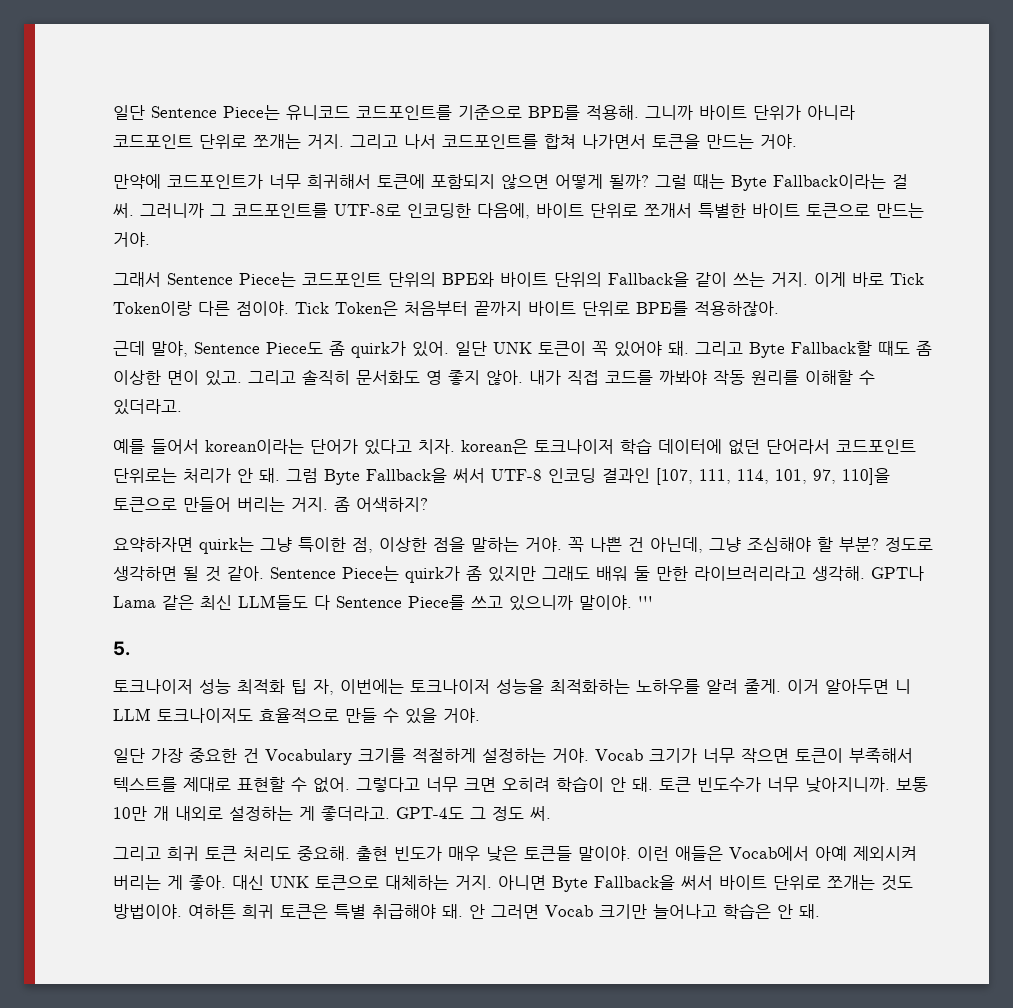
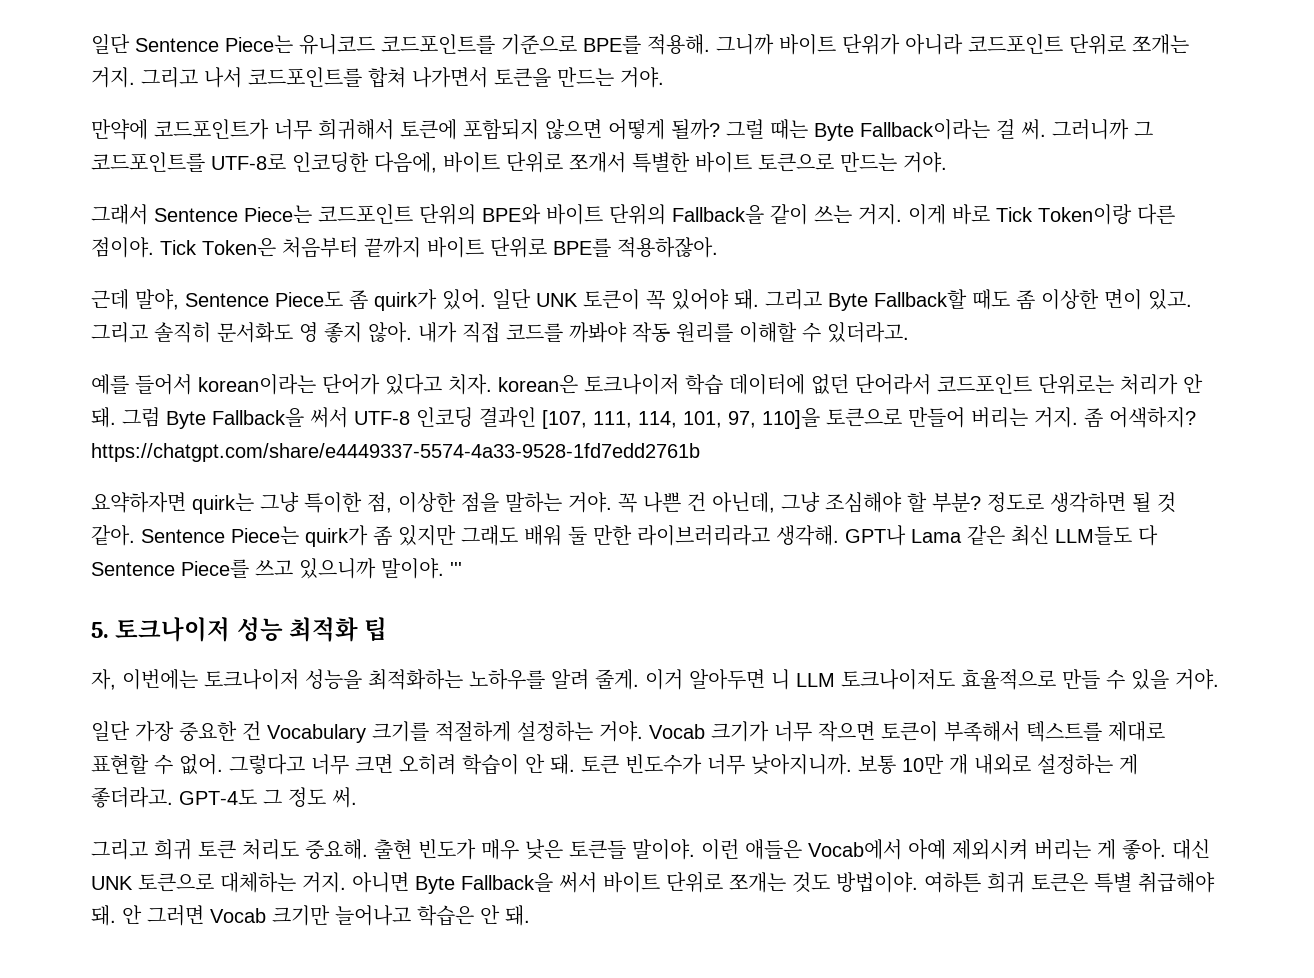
(428, 504) none -> [91,443,700,462] https://chatgpt.com/share/e4449337-5574-4a33-9528-1fd7edd2761b
(130, 648) // -> (109, 630) none
(307, 686) none -> (388, 629) //

